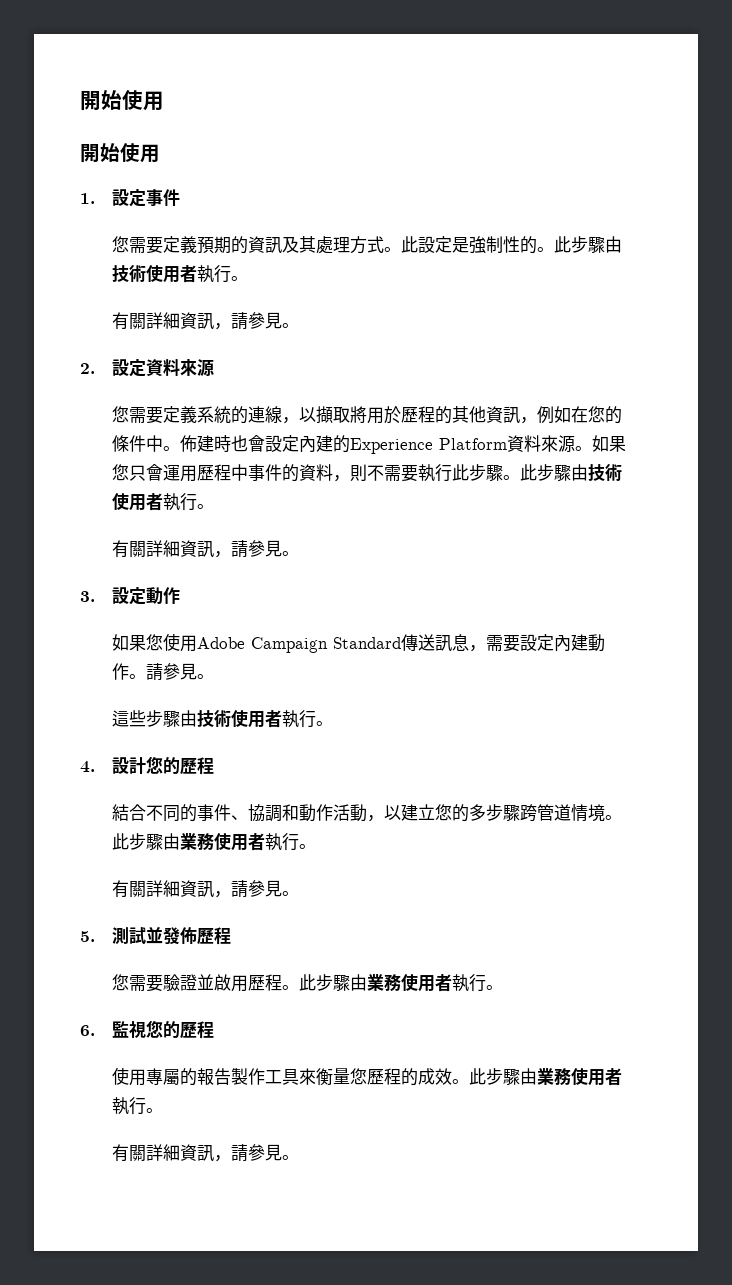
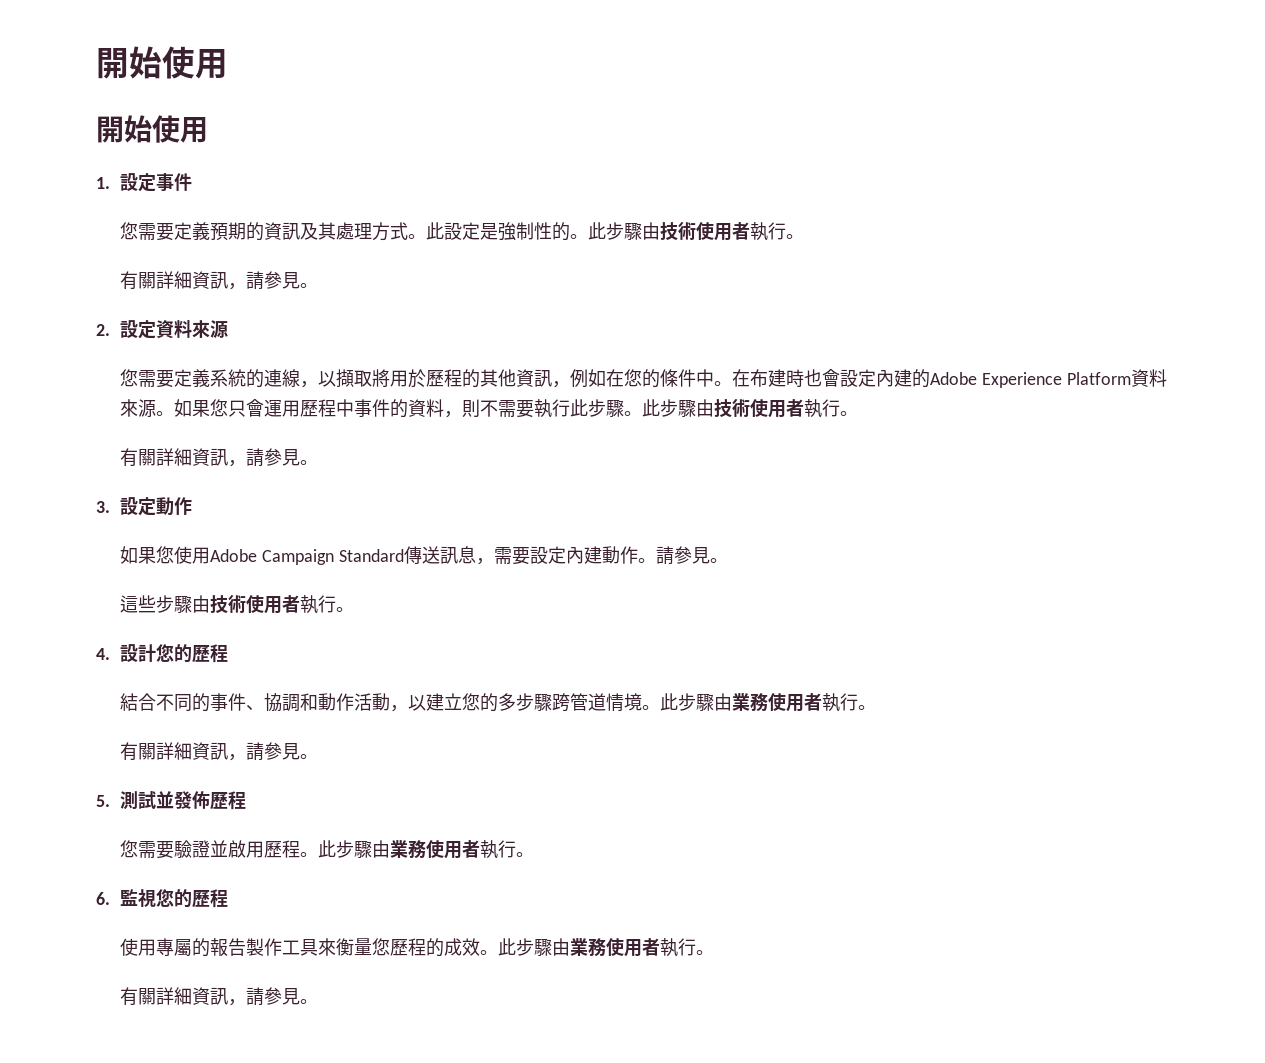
[180,435,198,452] 佈 -> [732,369,769,387] 在布
(351, 444) none -> [930,372,978,385] Adobe

